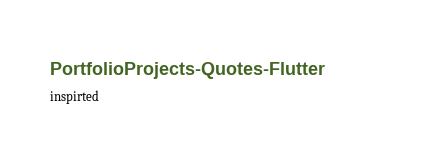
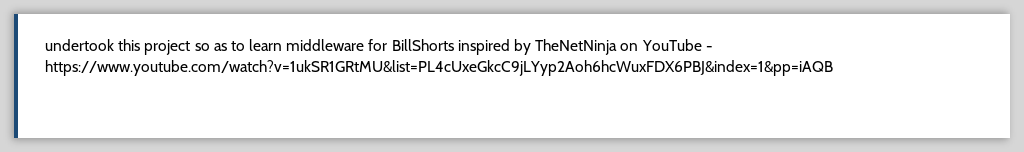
[50,62,325,79] [50,90,99,104] PortfolioProjects-Quotes-Flutter // inspirted -> [45,39,713,55] [45,60,833,76] undertook this project so as to learn middleware for BillShorts inspired by TheNetNinja on YouTube - https://www.youtube.com/watch?v=1ukSR1GRtMU&list=PL4cUxeGkcC9jLYyp2Aoh6hcWuxFDX6PBJ&index=1&pp=iAQB

